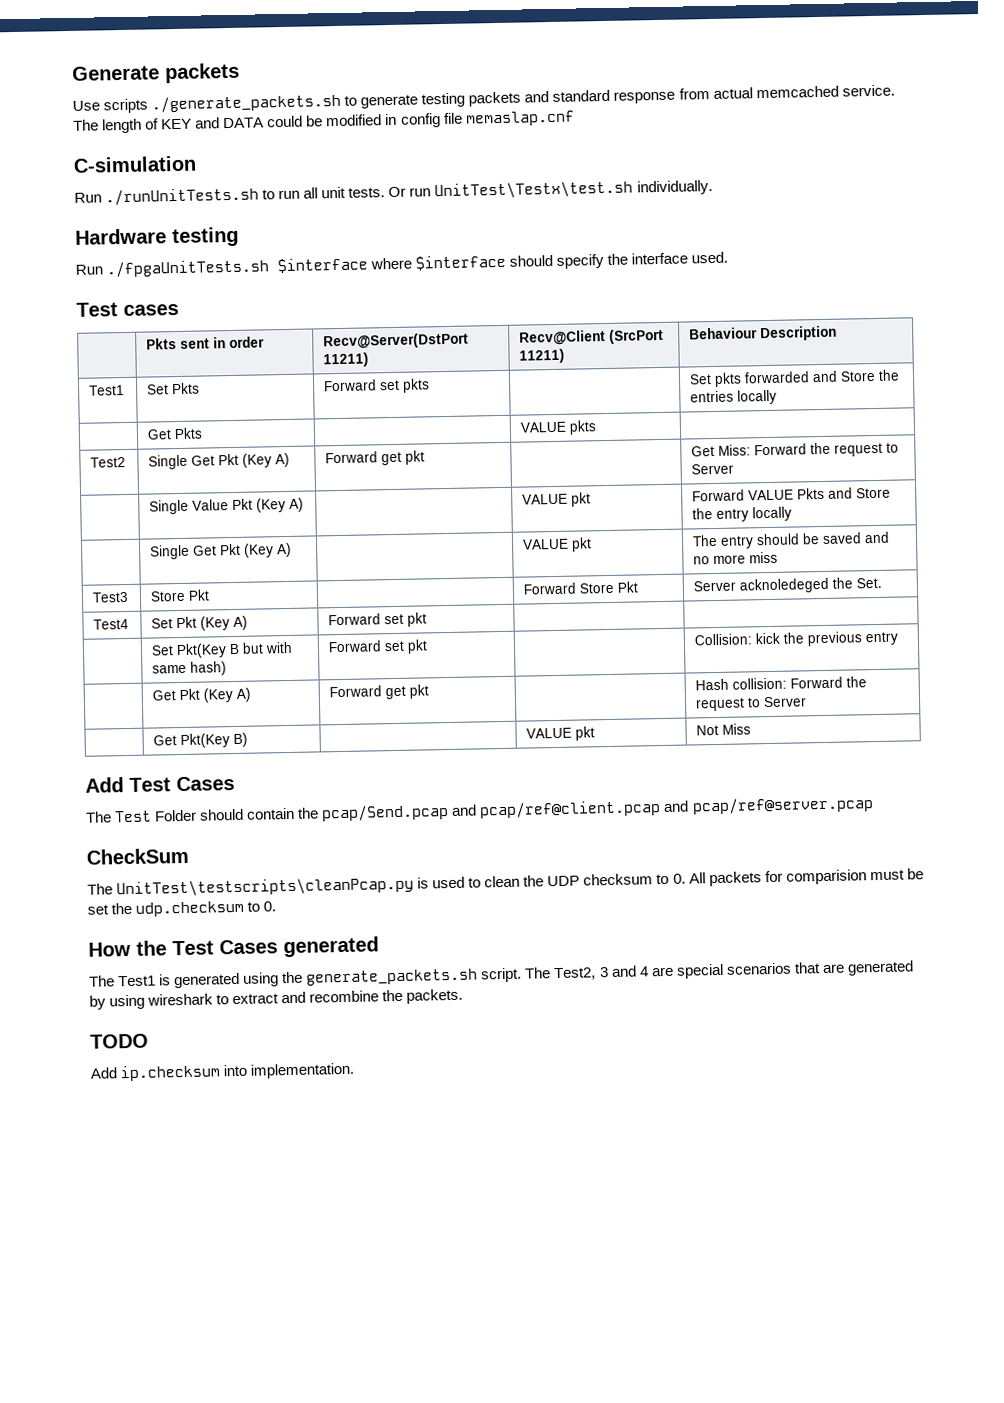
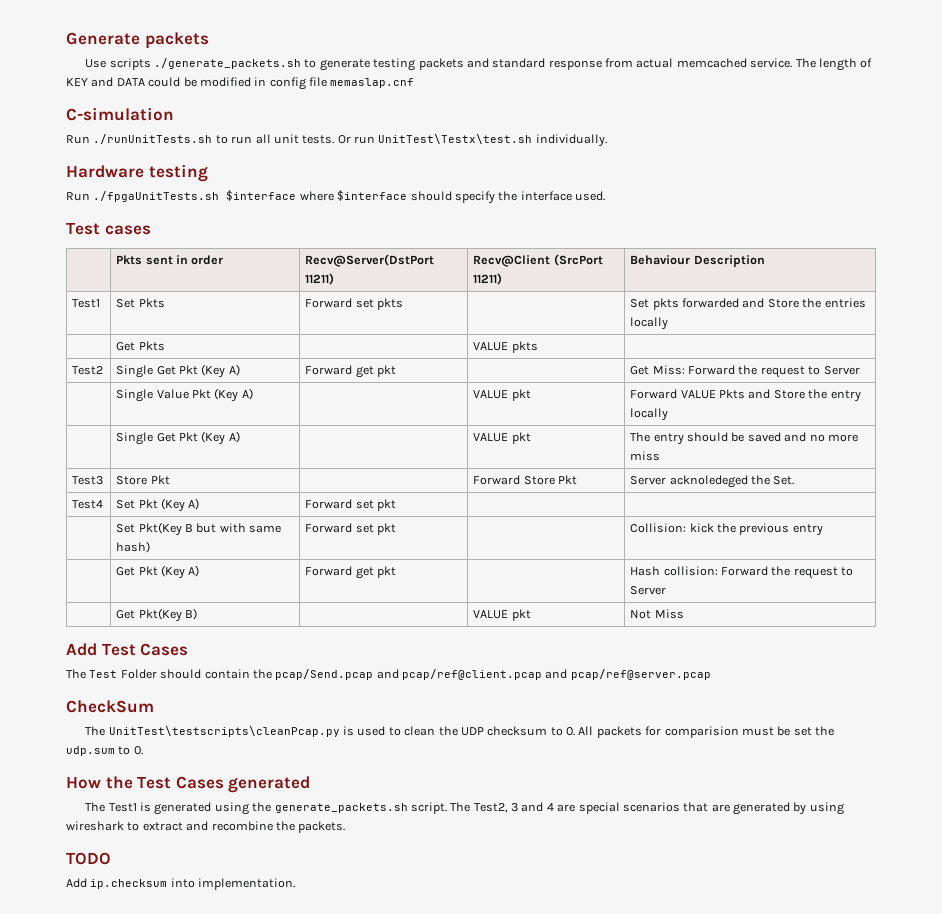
[135,900,245,917] udp.checksum -> [66,746,115,756] udp.sum

